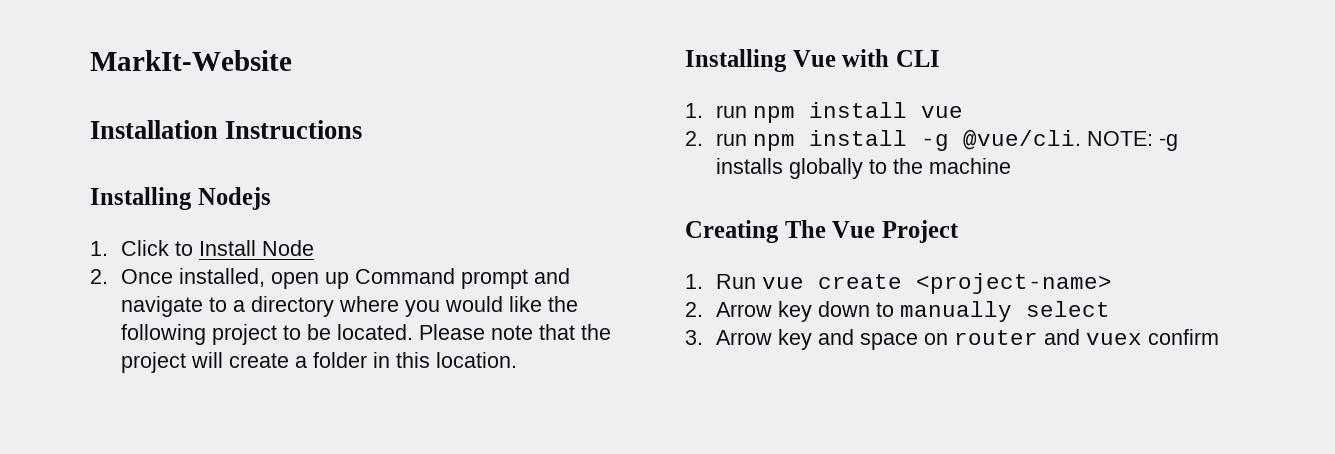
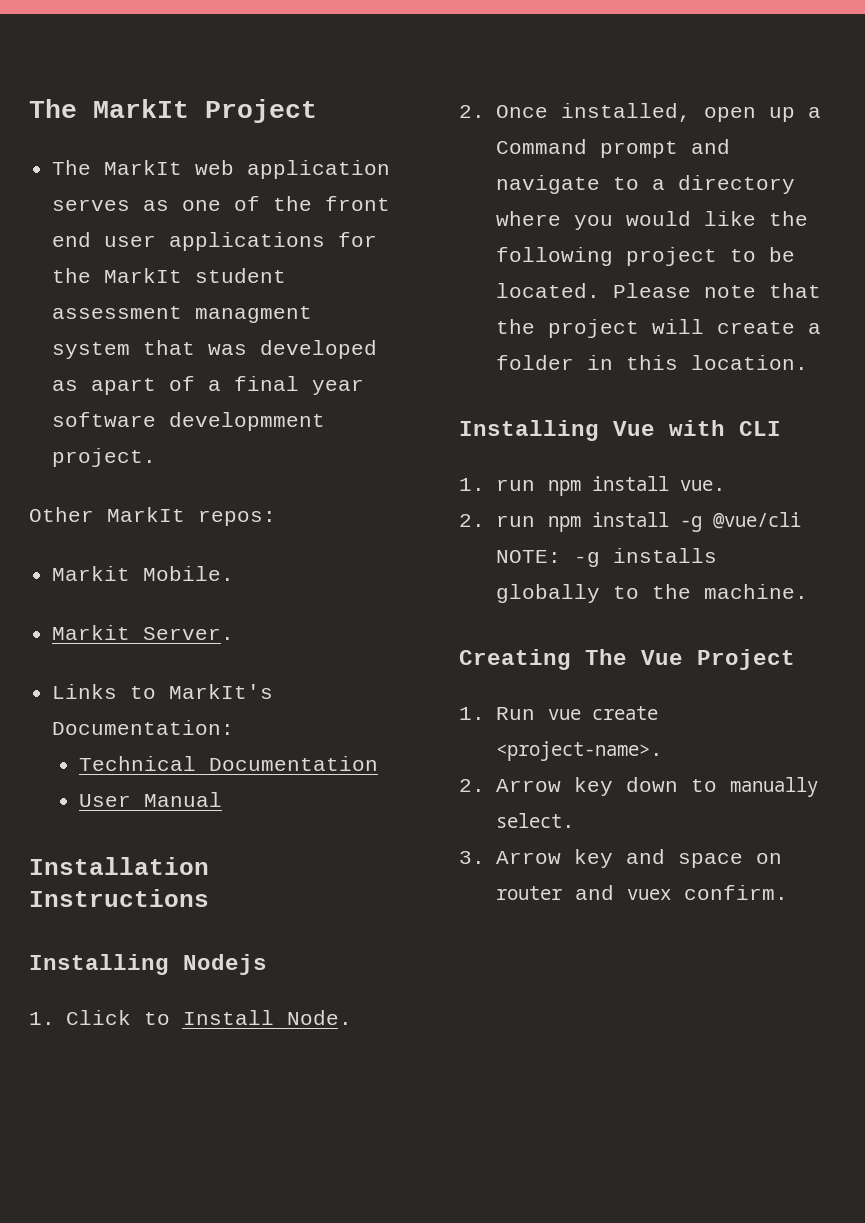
[90,50,292,71] MarkIt-Website -> [29,99,317,123] [52,160,391,179] [52,196,391,211] [52,232,378,251] [52,268,287,283] [52,306,313,323] [52,340,378,359] [52,376,365,395] [52,412,326,431] [52,448,157,467] [29,507,276,526] [52,566,235,581] [52,625,235,640] [52,684,274,699] [52,720,235,735] [78,756,378,771] [78,792,222,807] The MarkIt Project // The MarkIt web application serves as one of the front end user applications for the MarkIt student assessment managment system that was developed as apart of a final year software developmment project. // Other MarkIt repos: // Markit Mobile. // Markit Server. // Links to MarkIt's Documentation: // Technical Documentation // User Manual
[261,240,314,256] Node -> [286,1010,352,1025] Node.
(349, 280) none -> [807,107,821,118] a
[920,106,963,118] vue -> [679,480,726,491] vue.
[962,130,1081,150] @vue/cli. -> [712,512,801,529] @vue/cli
[928,158,1011,174] machine -> [703,584,808,599] machine.
[915,273,1112,294] <project-name> -> [495,741,663,761] <project-name>.
[1025,301,1110,317] select -> [495,813,575,828] select.
[1147,329,1219,345] confirm -> [683,885,788,900] confirm.

